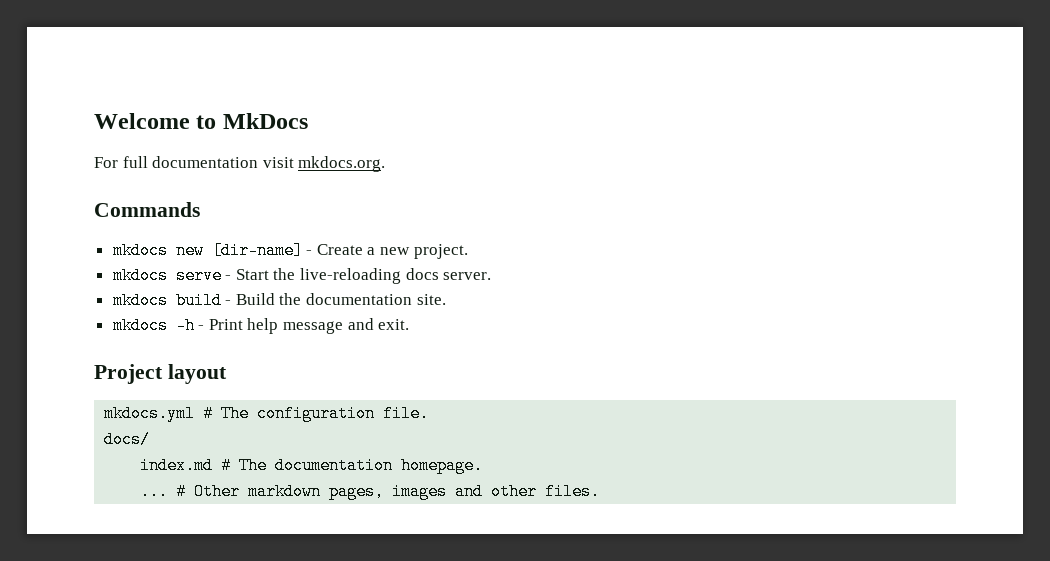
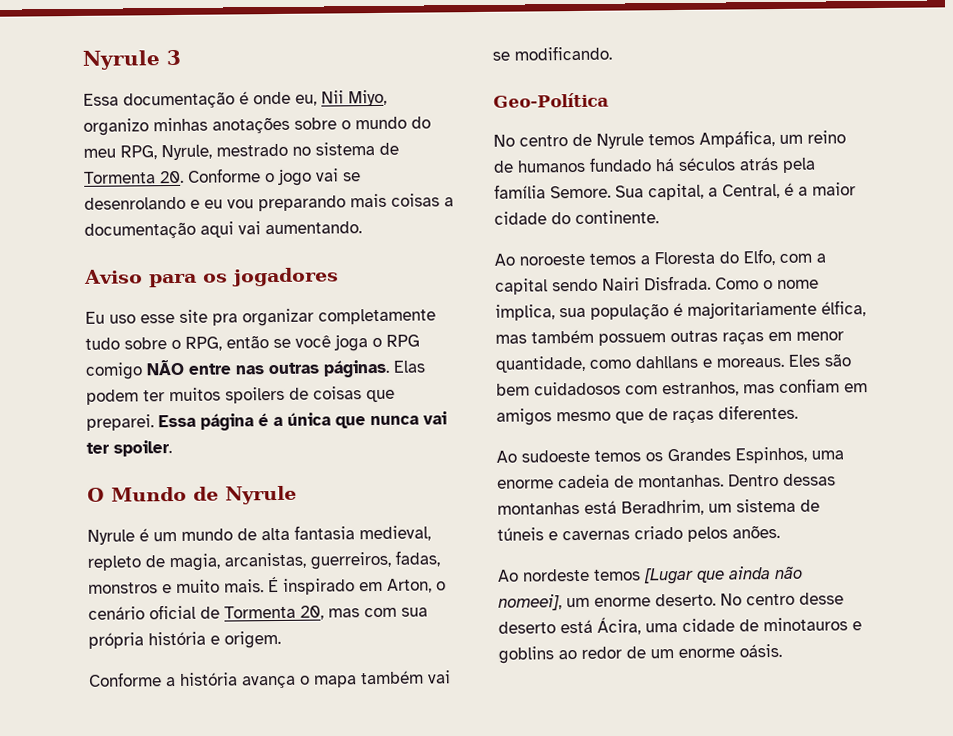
[94,113,308,129] [94,156,386,172] [94,202,200,217] [112,242,468,259] [112,267,492,284] [112,292,446,309] [112,317,410,334] [94,364,227,384] [104,405,430,422] [104,431,151,448] [140,457,484,474] [140,483,601,500] Welcome to MkDocs // For full documentation visit mkdocs.org. // Commands // mkdocs new [dir-name] - Create a new project. // mkdocs serve - Start the live-reloading docs server. // mkdocs build - Build the documentation site. // mkdocs -h - Print help message and exit. // Project layout // mkdocs.yml # The configuration file. // docs/ // index.md # The documentation homepage. // ... # Other markdown pages, images and other files. -> [82,49,181,70] [83,89,387,109] [83,116,431,136] [83,142,399,161] [84,168,361,186] [84,193,454,212] [84,221,362,239] [84,267,339,288] [85,308,436,327] [85,334,420,352] [85,358,426,380] [86,386,395,405] [86,411,447,431] [86,440,172,457] [87,485,297,505] [87,525,431,545] [87,550,440,572] [88,576,446,595] [88,604,428,620] [88,630,281,649] [89,670,451,689] [492,45,612,61] [493,92,609,108] [493,130,846,149] [493,156,816,173] [494,182,856,201] [494,210,659,225] [494,249,826,266] [495,275,819,295] [495,300,866,321] [495,329,844,346] [495,353,852,373] [496,378,868,397] [496,404,798,426] [496,446,844,464] [497,473,836,489] [497,498,820,516] [497,524,780,542] [498,565,803,585] [498,592,844,611] [498,617,862,635] [498,643,782,664] Nyrule 3 // Essa documentação é onde eu, Nii Miyo, organizo minhas anotações sobre o mundo do meu RPG, Nyrule, mestrado no sistema de Tormenta 20. Conforme o jogo vai se desenrolando e eu vou preparando mais coisas a documentação aqui vai aumentando. // Aviso para os jogadores // Eu uso esse site pra organizar completamente tudo sobre o RPG, então se você joga o RPG comigo NÃO entre nas outras páginas. Elas podem ter muitos spoilers de coisas que preparei. Essa página é a única que nunca vai ter spoiler. // O Mundo de Nyrule // Nyrule é um mundo de alta fantasia medieval, repleto de magia, arcanistas, guerreiros, fadas, monstros e muito mais. É inspirado em Arton, o cenário oficial de Tormenta 20, mas com sua própria história e origem. // Conforme a história avança o mapa também vai se modificando. // Geo-Política // No centro de Nyrule temos Ampáfica, um reino de humanos fundado há séculos atrás pela família Semore. Sua capital, a Central, é a maior cidade do continente. // Ao noroeste temos a Floresta do Elfo, com a capital sendo Nairi Disfrada. Como o nome implica, sua população é majoritariamente élfica, mas também possuem outras raças em menor quantidade, como dahllans e moreaus. Eles são bem cuidadosos com estranhos, mas confiam em amigos mesmo que de raças diferentes. // Ao sudoeste temos os Grandes Espinhos, uma enorme cadeia de montanhas. Dentro dessas montanhas está Beradhrim, um sistema de túneis e cavernas criado pelos anões. // Ao nordeste temos [Lugar que ainda não nomeei], um enorme deserto. No centro desse deserto está Ácira, uma cidade de minotauros e goblins ao redor de um enorme oásis.

